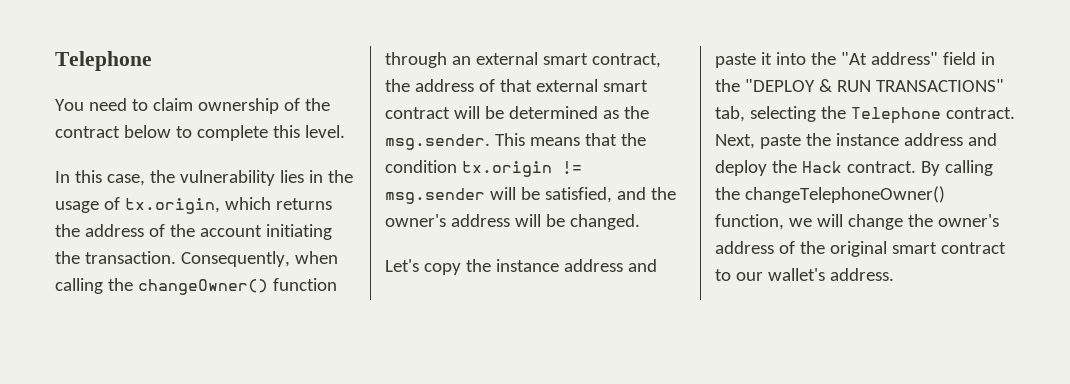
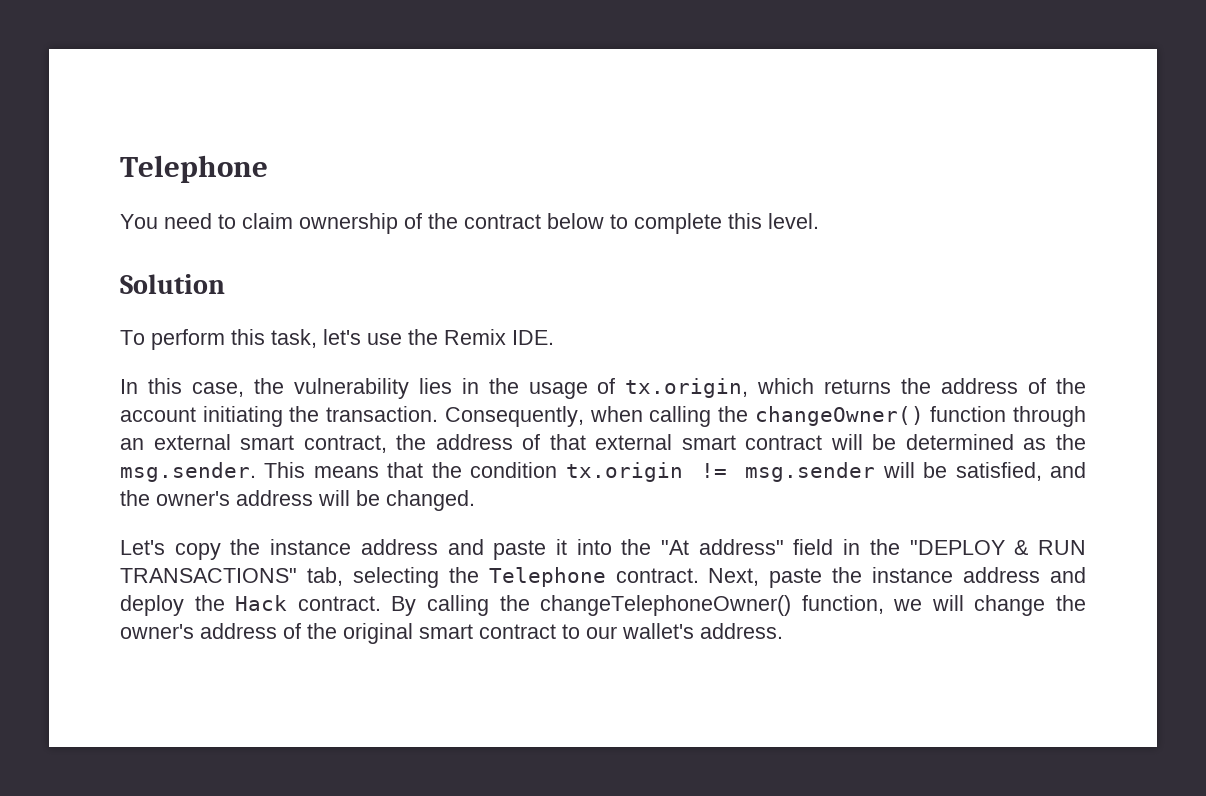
(345, 131) none -> [120,274,225,294] [120,329,554,350] // Solution // To perform this task, let's use the Remix IDE.

